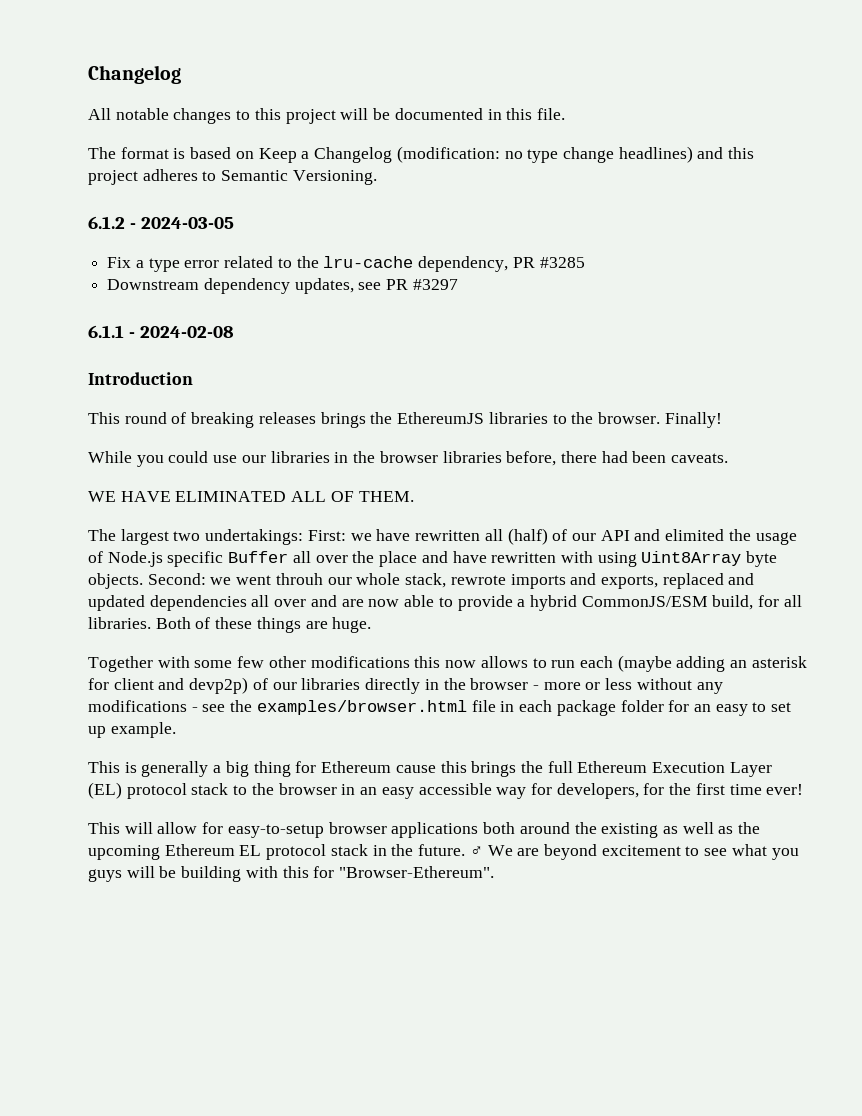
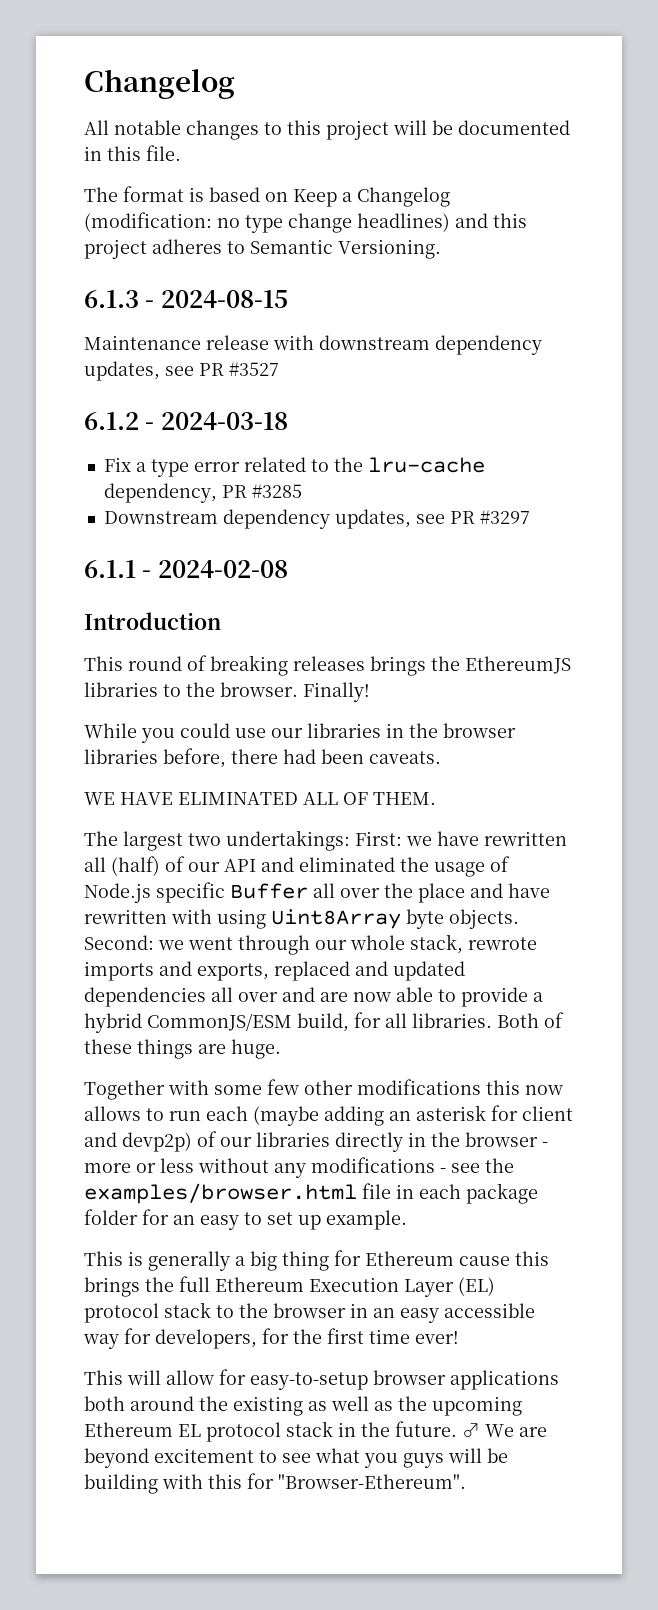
(377, 177) none -> [84,290,288,308] [84,335,542,355] [84,361,279,381] // 6.1.3 - 2024-08-15 // Maintenance release with downstream dependency updates, see PR #3527
[140,217,234,229] 2024-03-05 -> [160,412,288,430] 2024-03-18
[665,529,725,541] elimited -> [299,857,395,872] eliminated
[275,573,323,585] throuh -> [238,935,310,955] through

